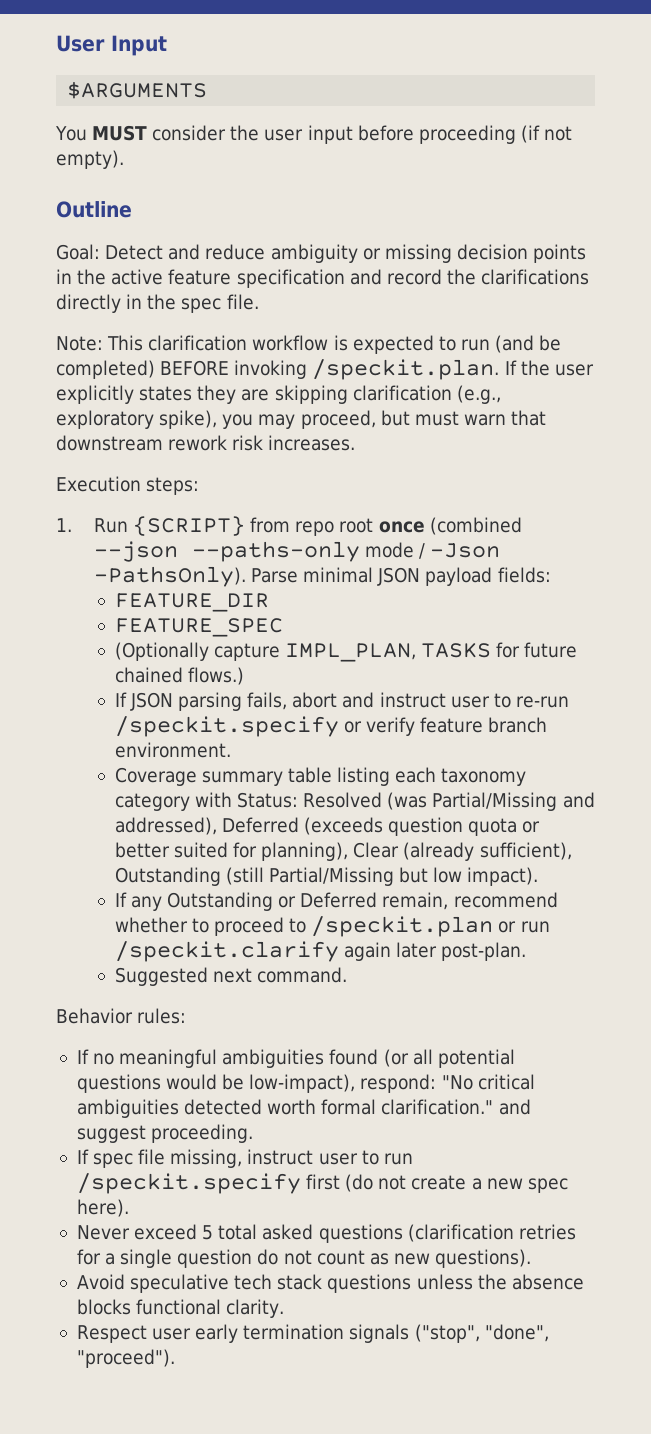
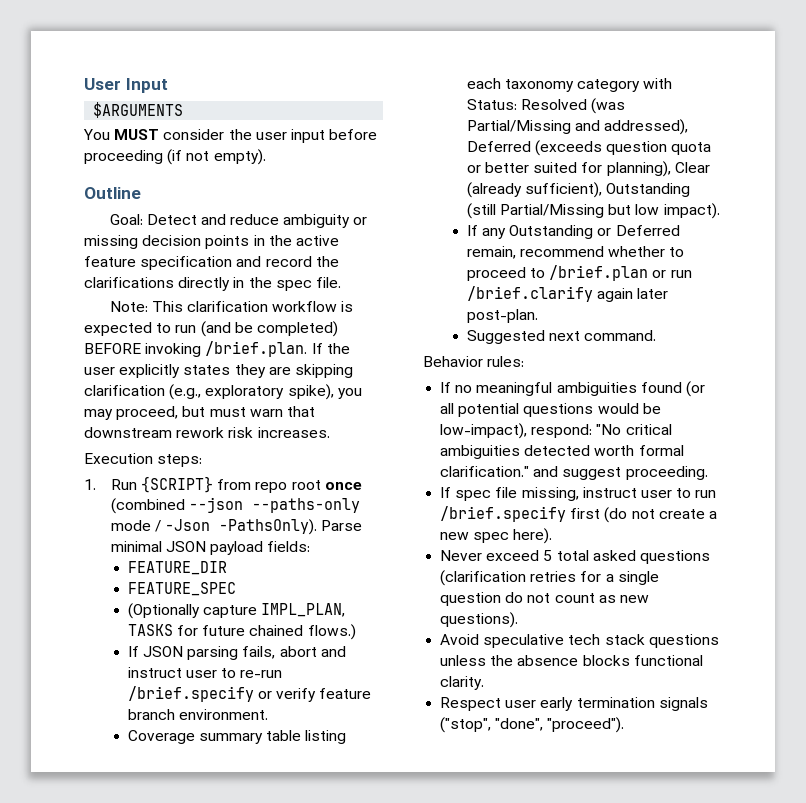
[312,359,500,380] /speckit.plan. -> [205,341,308,357] /brief.plan.
[114,716,339,737] /speckit.specify -> [127,686,254,702] /brief.specify
[311,916,494,937] /speckit.plan -> [549,265,649,281] /brief.plan
[114,941,339,962] /speckit.clarify -> [466,286,593,302] /brief.clarify
[76,1173,301,1194] /speckit.specify -> [440,506,567,522] /brief.specify

